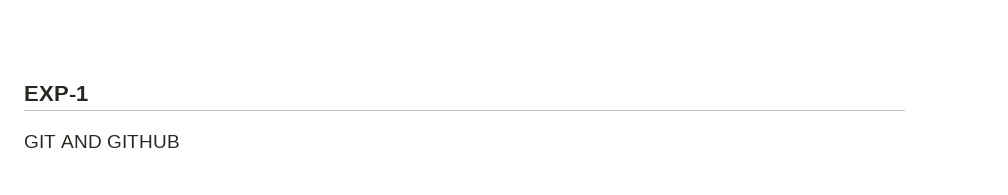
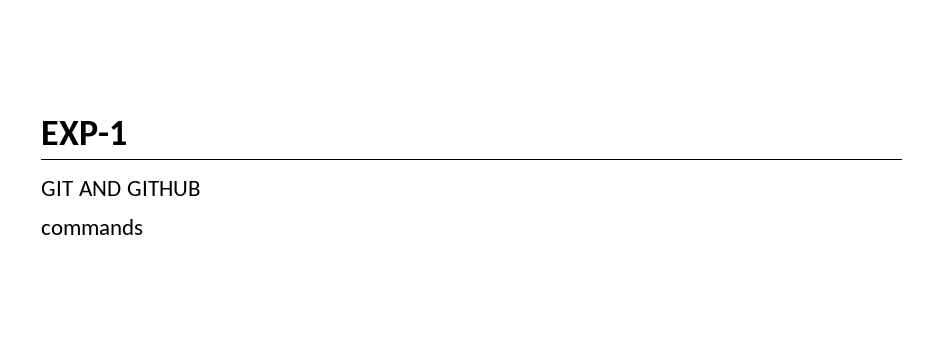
(181, 141) none -> [41,219,143,235] // commands

